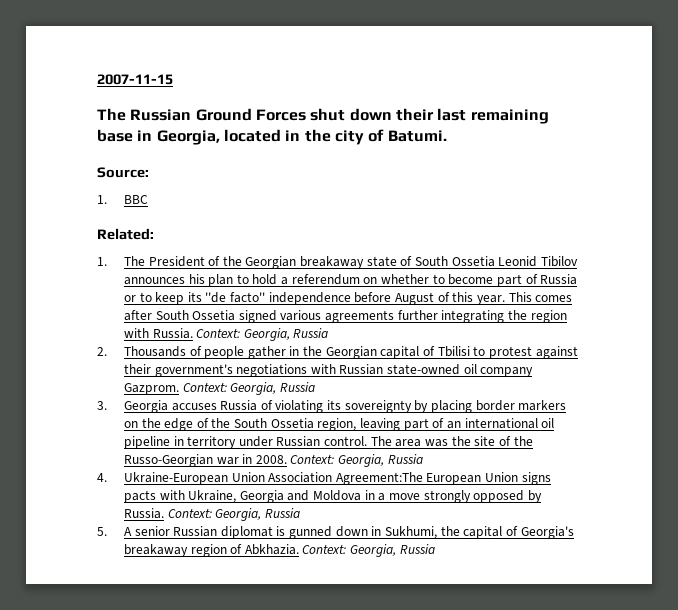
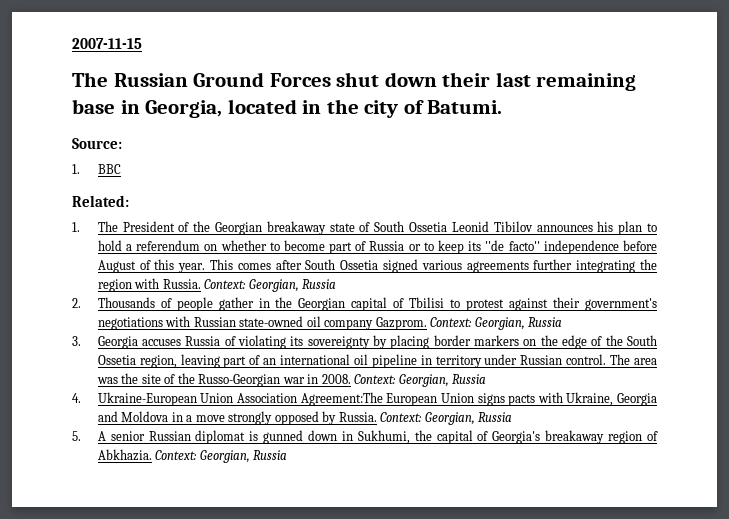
[243,328,290,341] Georgia, -> [248,279,299,292] Georgian,
[230,382,277,395] Georgia, -> [474,317,525,330] Georgian,
[338,454,385,467] Georgia, -> [398,374,449,387] Georgian,
[215,508,262,521] Georgia, -> [424,412,475,425] Georgian,
[350,544,397,557] Georgia, -> [199,450,250,463] Georgian,

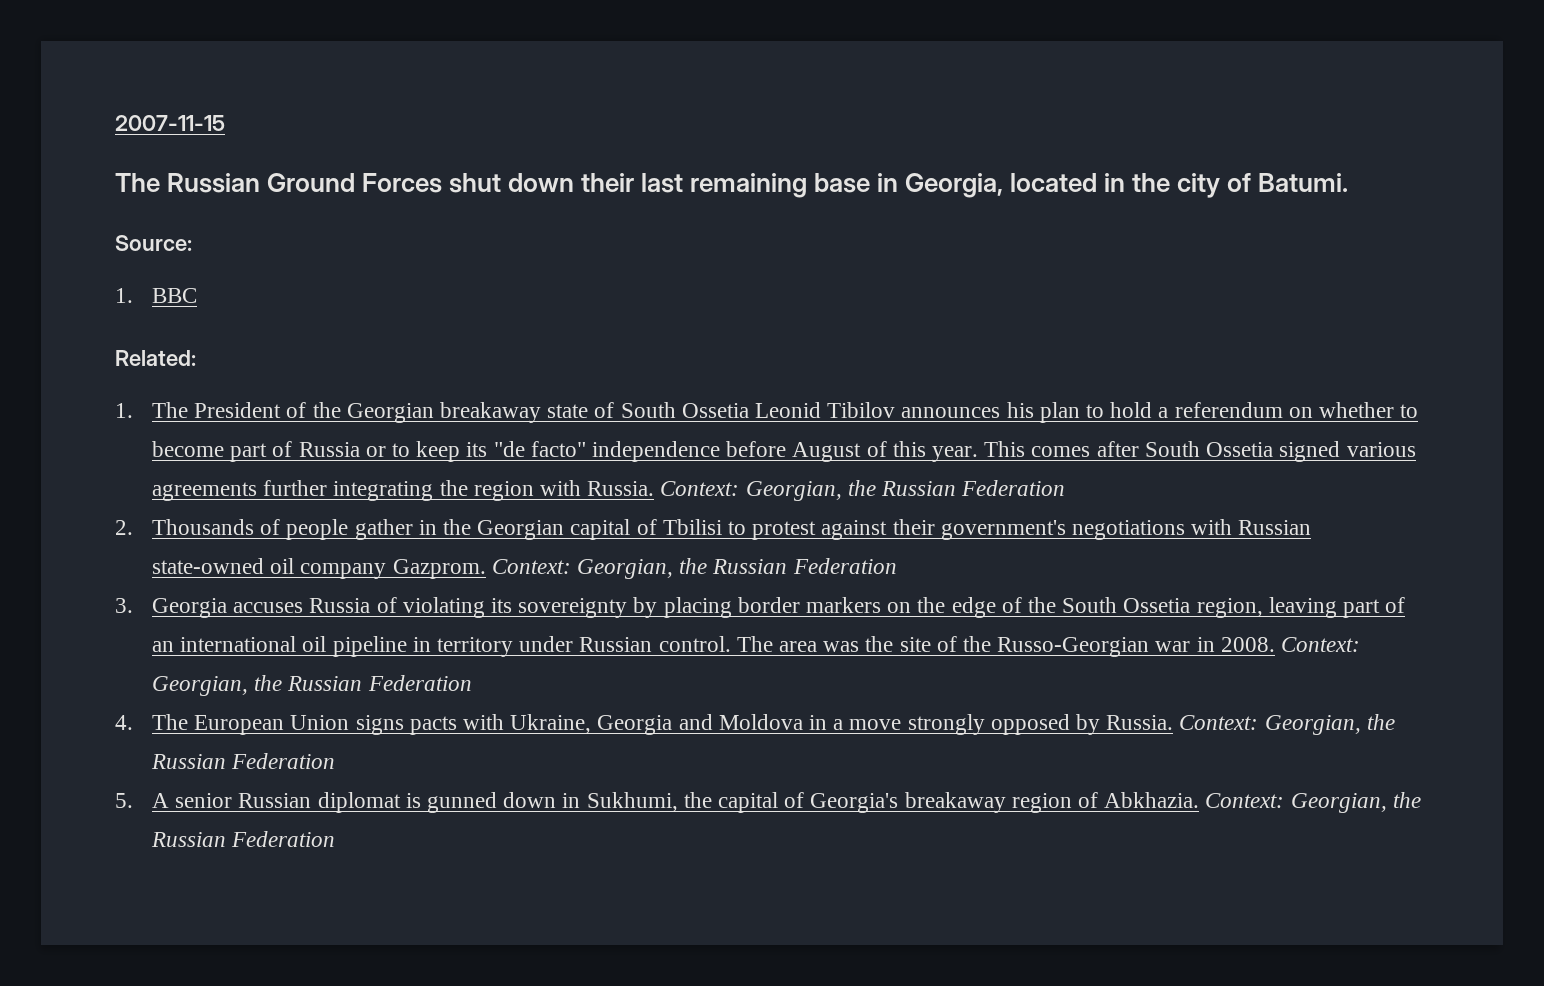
[485,240,540,251] ''de facto'' -> [493,441,586,457] "de facto"
[302,279,337,289] Russia -> [847,480,1066,496] the Russian Federation
[528,317,563,327] Russia -> [679,558,897,574] the Russian Federation
[452,374,487,384] [72,392,383,406] Russia // 4. Ukraine-European Union Association Agreement:The -> [254,675,472,691] [115,714,188,730] the Russian Federation // 4. The
[478,412,513,422] Russia -> [1366,714,1395,730] [150,753,336,769] the Russian Federation
[253,450,288,460] Russia -> [1392,792,1421,808] [150,831,336,847] the Russian Federation

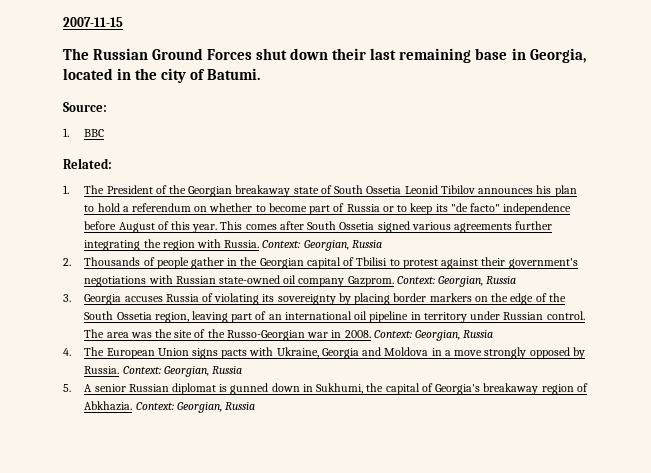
[847,480,1066,496] the Russian Federation -> [351,240,382,248] Russia
[679,558,897,574] the Russian Federation -> [486,276,517,284] Russia
[254,675,472,691] the Russian Federation -> [463,330,494,338] Russia
[1366,714,1395,730] [150,753,336,769] the Russian Federation -> [211,366,242,374] Russia
[1392,792,1421,808] [150,831,336,847] the Russian Federation -> [224,402,255,410] Russia

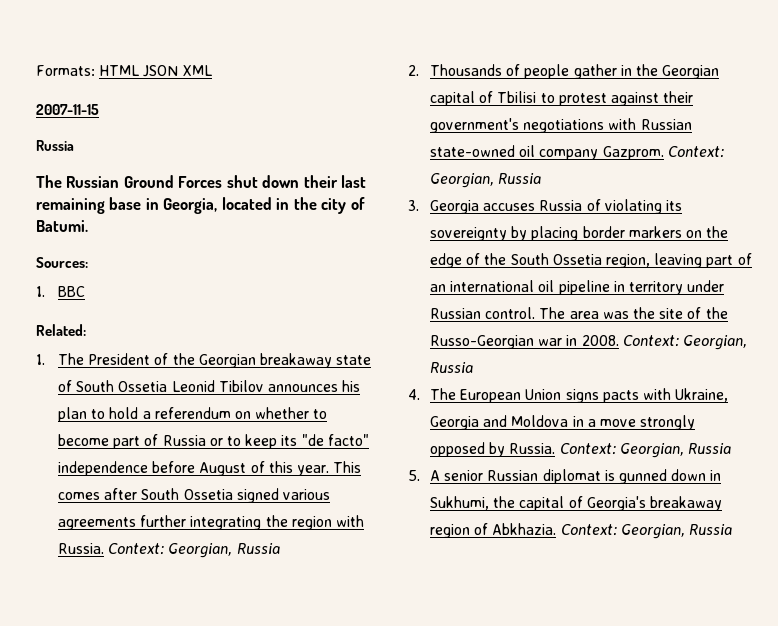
(63, 22) none -> [36,65,212,77] Formats: HTML JSON XML //
(123, 22) none -> [36,140,74,151] // Russia
[63,102,107,112] Source: -> [36,257,88,268] Sources:

